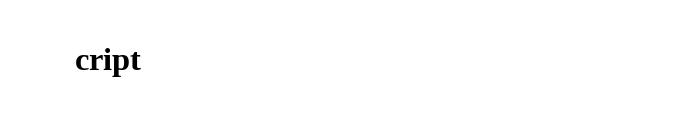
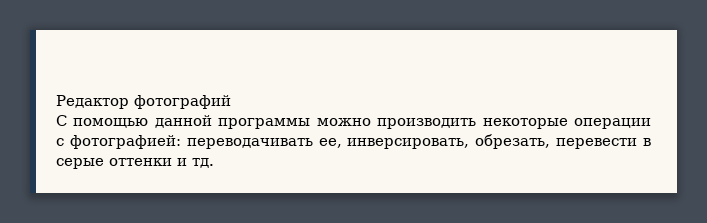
[75,48,141,77] cript -> [56,95,231,109] [56,115,651,129] [56,134,651,149] [56,158,214,169] Редактор фотографий // С помощью данной программы можно производить некоторые операции с фотографией: переводачивать ее, инверсировать, обрезать, перевести в серые оттенки и тд.

